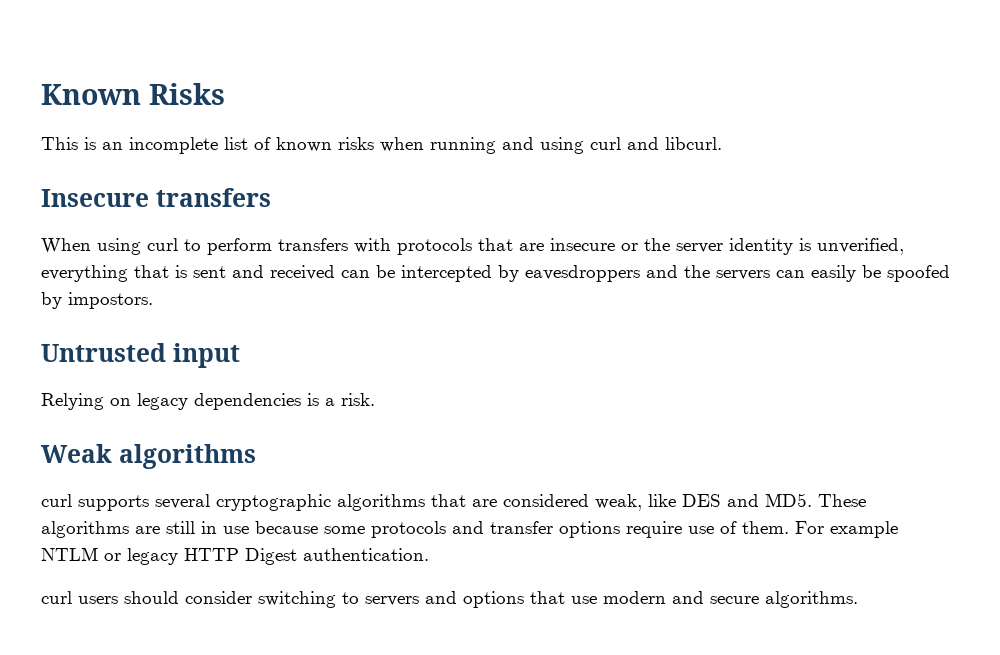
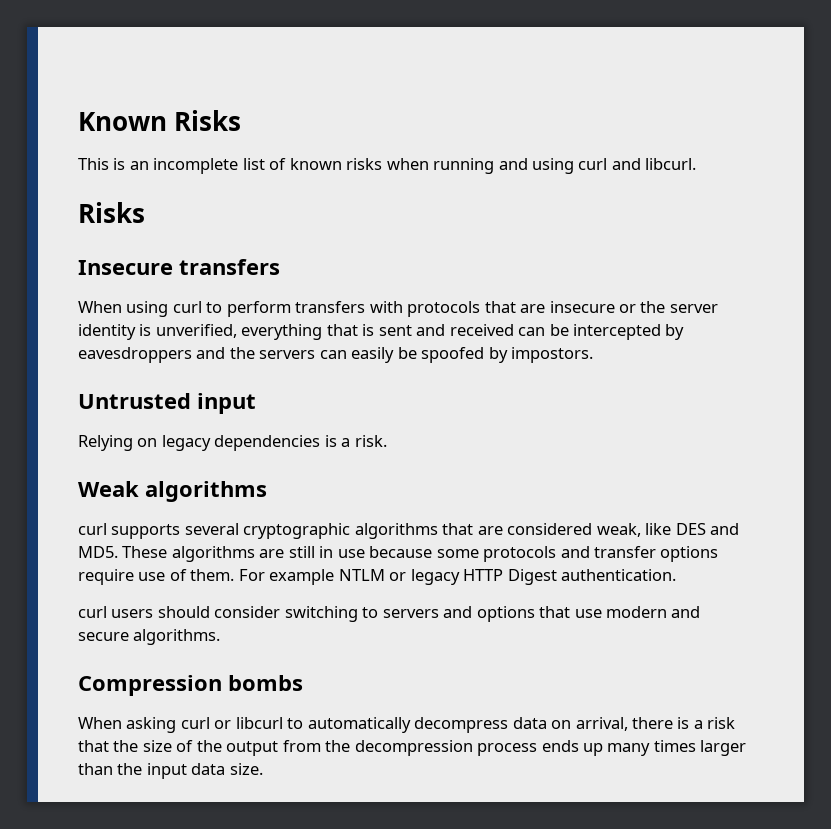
(722, 143) none -> [78,202,145,223] // Risks
(858, 599) none -> [78,675,303,696] [78,717,736,733] [78,740,747,756] [78,763,263,779] // Compression bombs // When asking curl or libcurl to automatically decompress data on arrival, there is a risk that the size of the output from the decompression process ends up many times larger than the input data size.

